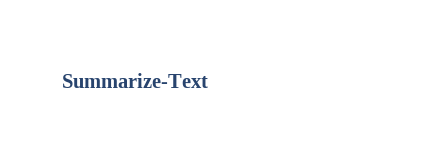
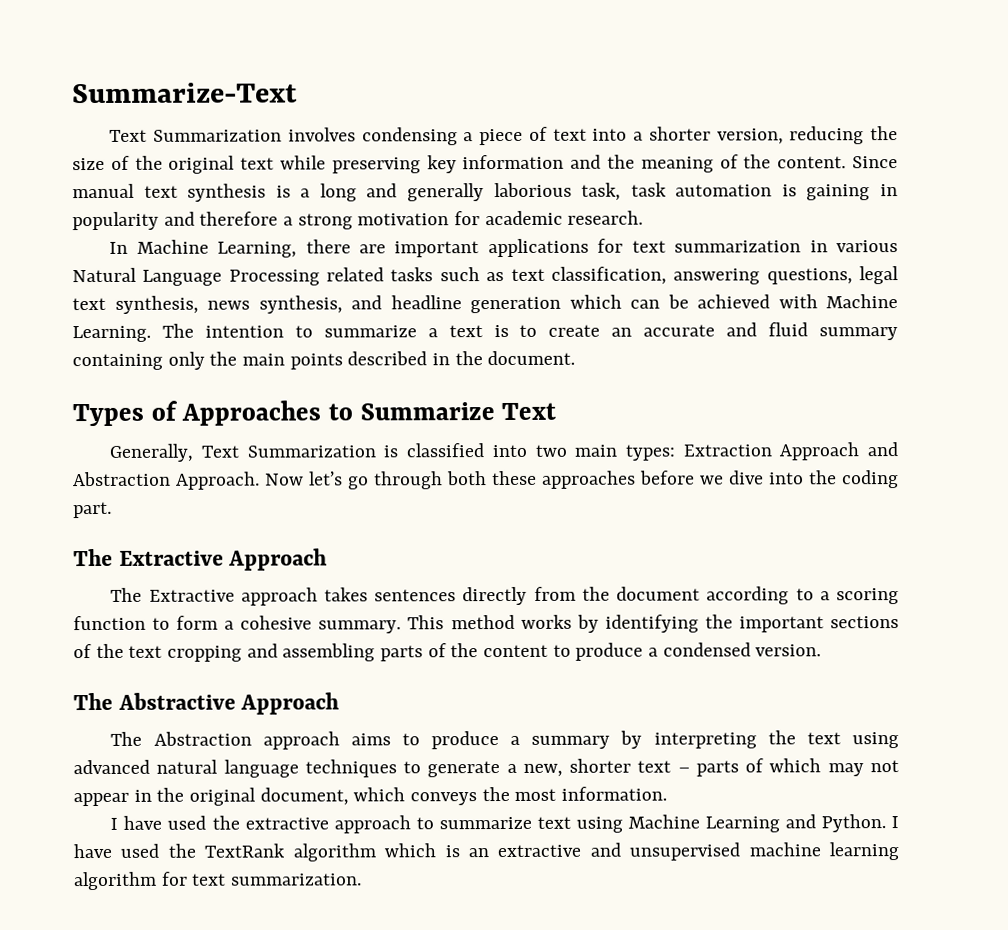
(208, 80) none -> [109,126,898,146] [72,154,898,174] [72,182,898,202] [72,210,644,231] [109,238,898,258] [72,266,900,286] [72,294,898,314] [72,322,899,343] [72,350,576,371] [72,400,557,427] [109,442,898,462] [73,470,899,490] [73,501,112,519] [73,548,328,571] [110,586,899,606] [73,614,900,634] [73,642,822,662] [73,692,340,715] [110,730,900,750] [73,758,899,778] [73,786,668,807] [110,814,899,834] [73,842,899,862] [73,871,363,891] // Text Summarization involves condensing a piece of text into a shorter version, reducing the size of the original text while preserving key information and the meaning of the content. Since manual text synthesis is a long and generally laborious task, task automation is gaining in popularity and therefore a strong motivation for academic research. // In Machine Learning, there are important applications for text summarization in various Natural Language Processing related tasks such as text classification, answering questions, legal text synthesis, news synthesis, and headline generation which can be achieved with Machine Learning. The intention to summarize a text is to create an accurate and fluid summary containing only the main points described in the document. // Types of Approaches to Summarize Text // Generally, Text Summarization is classified into two main types: Extraction Approach and Abstraction Approach. Now let’s go through both these approaches before we dive into the coding part. // The Extractive Approach // The Extractive approach takes sentences directly from the document according to a scoring function to form a cohesive summary. This method works by identifying the important sections of the text cropping and assembling parts of the content to produce a condensed version. // The Abstractive Approach // The Abstraction approach aims to produce a summary by interpreting the text using advanced natural language techniques to generate a new, shorter text – parts of which may not appear in the original document, which conveys the most information. // I have used the extractive approach to summarize text using Machine Learning and Python. I have used the TextRank algorithm which is an extractive and unsupervised machine learning algorithm for text summarization.

